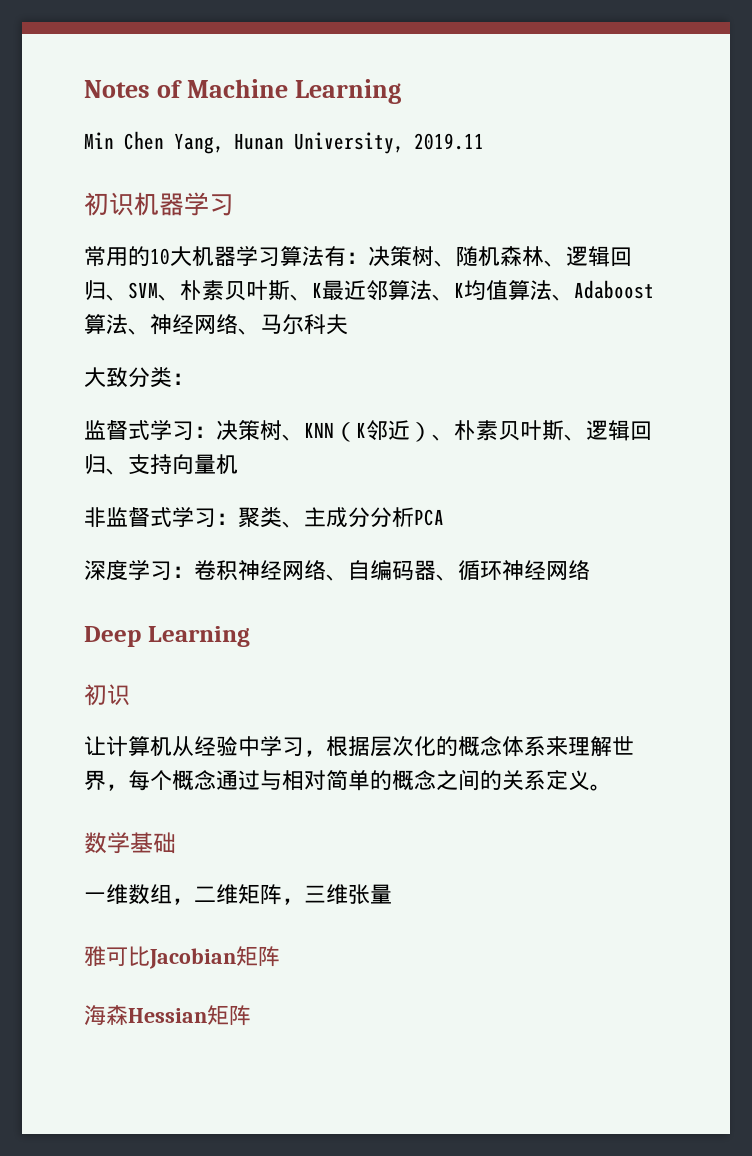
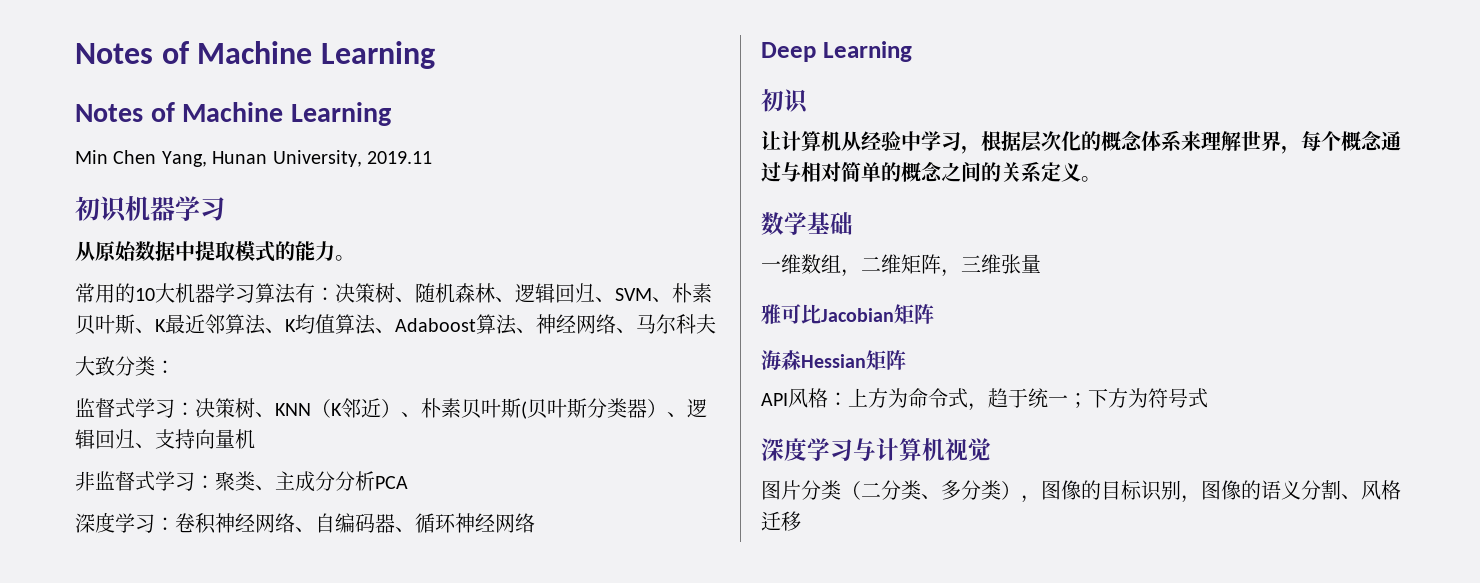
[84,79,401,104] Notes of Machine Learning -> [75,41,435,69] [75,102,391,126] Notes of Machine Learning // Notes of Machine Learning
(234, 205) none -> [75,241,355,262] // 从原始数据中提取模式的能力。
(564, 430) none -> [521,398,667,419] (贝叶斯分类器）
(251, 1015) none -> [761,388,1208,411] [761,438,991,461] [761,480,1401,503] [761,511,801,531] // API风格：上方为命令式，趋于统一；下方为符号式 // 深度学习与计算机视觉 // 图片分类（二分类、多分类），图像的目标识别，图像的语义分割、风格迁移

